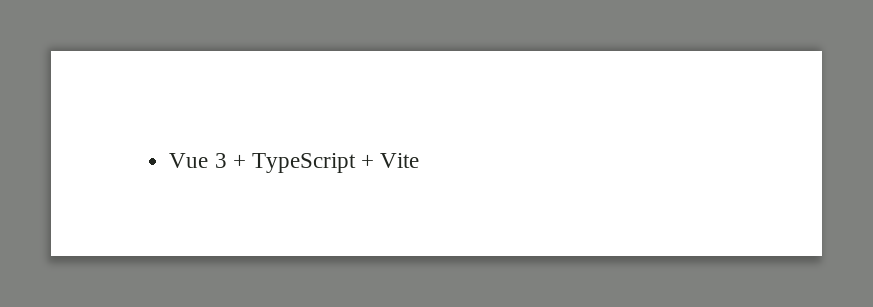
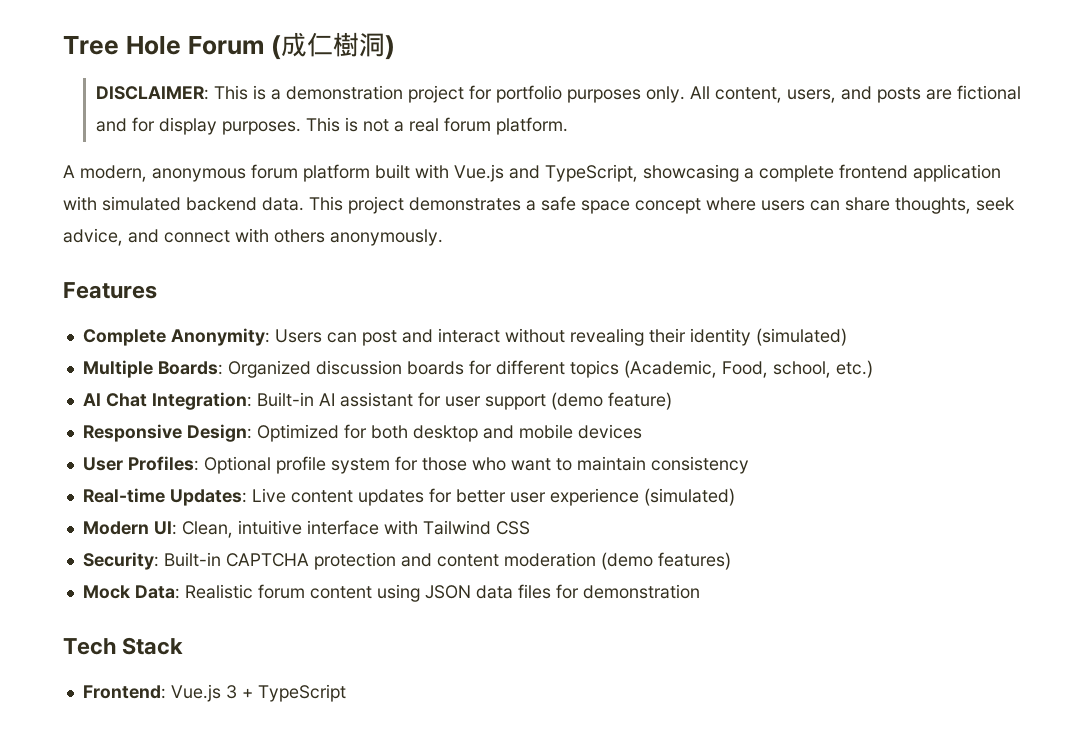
[169,153,209,168] Vue -> [63,32,395,60] [95,85,1021,103] [95,117,568,135] [63,164,1001,182] [63,196,1015,214] [63,228,443,246] [63,282,157,299] [82,328,847,346] [82,360,873,378] [82,392,672,410] [82,424,642,442] [82,456,749,474] [82,488,735,506] [82,520,530,538] [82,552,731,570] [82,584,700,602] [63,637,184,655] [82,684,221,702] Tree Hole Forum (成仁樹洞) // DISCLAIMER: This is a demonstration project for portfolio purposes only. All content, users, and posts are fictional and for display purposes. This is not a real forum platform. // A modern, anonymous forum platform built with Vue.js and TypeScript, showcasing a complete frontend application with simulated backend data. This project demonstrates a safe space concept where users can share thoughts, seek advice, and connect with others anonymously. // Features // Complete Anonymity: Users can post and interact without revealing their identity (simulated) // Multiple Boards: Organized discussion boards for different topics (Academic, Food, school, etc.) // AI Chat Integration: Built-in AI assistant for user support (demo feature) // Responsive Design: Optimized for both desktop and mobile devices // User Profiles: Optional profile system for those who want to maintain consistency // Real-time Updates: Live content updates for better user experience (simulated) // Modern UI: Clean, intuitive interface with Tailwind CSS // Security: Built-in CAPTCHA protection and content moderation (demo features) // Mock Data: Realistic forum content using JSON data files for demonstration // Tech Stack // Frontend: Vue.js
[361,153,420,168] + Vite -> (346, 693) none

